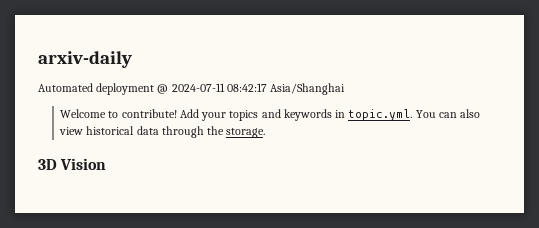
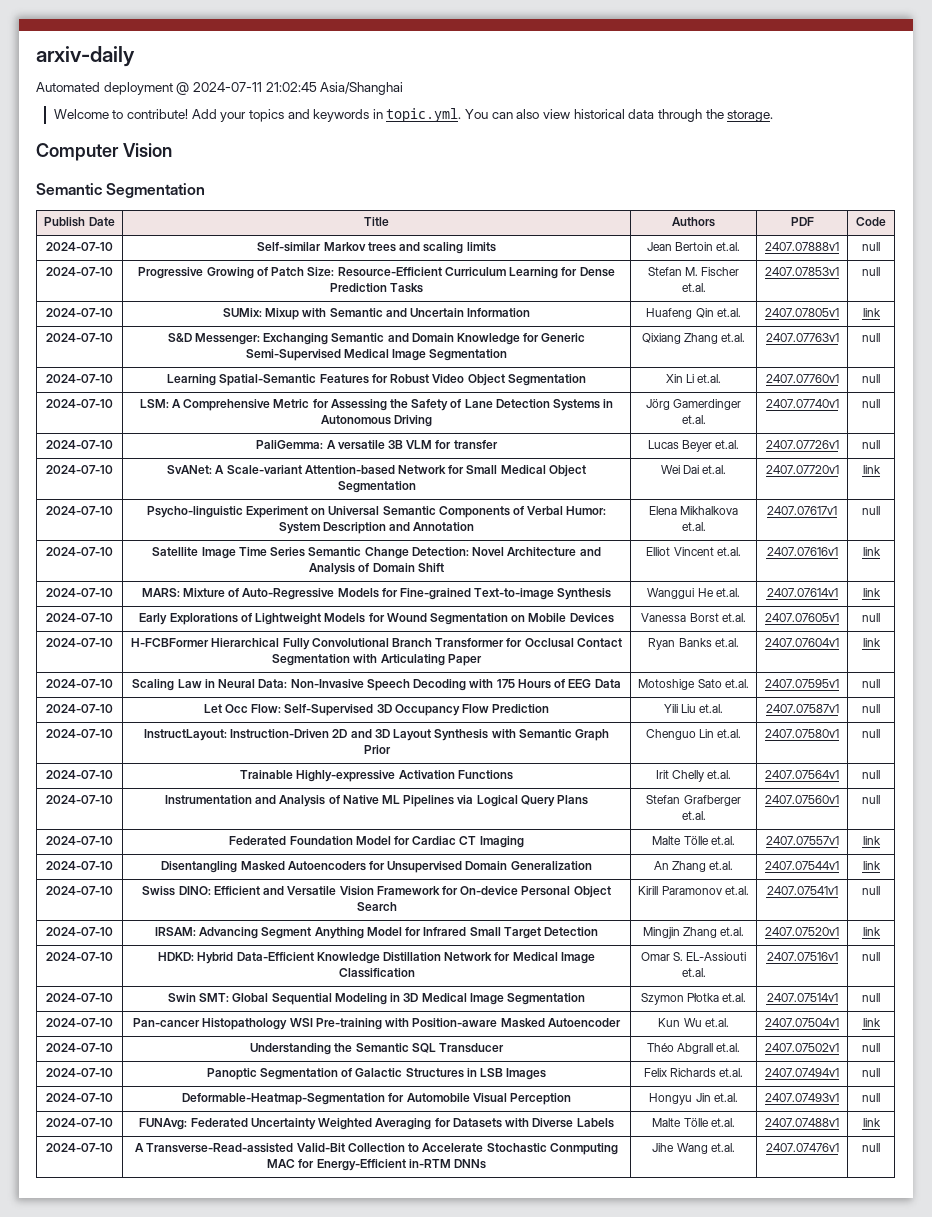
[226,83,267,92] 08:42:17 -> [265,82,317,92] 21:02:45
[38,158,107,170] 3D Vision -> [36,143,172,161] [36,183,206,198] [44,217,115,227] [364,217,389,226] [672,217,715,227] [790,217,814,226] [856,217,886,226] [46,242,113,251] [257,242,496,254] [646,242,741,251] [765,242,839,251] [862,242,880,251] [46,267,113,276] [138,267,615,279] [329,283,424,293] [647,267,740,276] [681,283,706,292] [765,267,839,276] [862,267,880,276] [46,308,113,317] [222,308,531,320] [646,308,741,319] [765,308,839,317] [862,308,881,317] [46,333,113,342] [167,333,586,345] [245,349,508,361] [641,333,746,344] [765,333,839,342] [862,333,880,342] [46,374,113,383] [167,374,586,386] [665,374,722,383] [765,374,839,383] [862,374,880,383] [46,399,113,408] [139,399,614,411] [320,415,433,427] [645,399,742,410] [681,415,706,424] [765,399,839,408] [862,399,880,408] [46,440,113,449] [256,440,498,450] [647,440,740,452] [765,440,839,449] [862,440,880,449] [46,465,113,474] [167,465,586,477] [337,481,416,493] [660,465,727,474] [765,465,839,474] [862,465,881,474] [46,506,113,515] [146,506,607,518] [278,522,475,534] [648,506,739,515] [681,522,706,531] [767,506,837,515] [862,506,880,515] [46,547,113,556] [152,547,601,559] [309,563,444,575] [646,547,741,556] [766,547,838,556] [862,547,881,556] [46,588,113,597] [141,588,612,600] [647,588,740,599] [766,588,838,597] [862,588,881,597] [46,613,113,622] [139,613,614,625] [641,613,746,622] [765,613,839,622] [862,613,880,622] [46,638,113,647] [131,638,622,650] [272,654,482,666] [648,638,739,650] [765,638,839,647] [862,638,881,647] [46,679,113,688] [132,679,621,691] [638,679,749,690] [765,679,839,688] [862,679,880,688] [46,704,113,713] [203,704,550,716] [663,704,724,713] [765,704,839,713] [862,704,880,713] [46,729,113,738] [143,729,610,741] [363,745,391,754] [645,729,742,740] [765,729,839,738] [862,729,880,738] [46,770,113,779] [240,770,513,782] [655,770,732,782] [765,770,839,779] [862,770,880,779] [46,795,113,804] [164,795,589,807] [646,795,741,806] [681,811,706,820] [765,795,839,804] [862,795,880,804] [46,836,113,845] [229,836,524,848] [652,836,735,845] [765,836,839,845] [862,836,881,845] [46,861,113,870] [161,861,592,873] [653,861,734,872] [765,861,839,870] [862,861,881,870] [46,886,113,895] [142,886,611,898] [356,902,397,911] [638,886,749,895] [766,886,838,895] [862,886,880,895] [46,927,113,936] [154,927,599,939] [642,927,745,939] [765,927,839,936] [862,927,881,936] [46,952,113,961] [158,952,595,964] [338,968,415,978] [640,952,747,961] [681,968,706,977] [766,952,838,961] [862,952,880,961] [46,993,113,1002] [167,993,586,1005] [640,993,747,1005] [766,993,838,1002] [862,993,880,1002] [46,1018,113,1027] [133,1018,621,1030] [658,1018,729,1027] [765,1018,839,1027] [862,1018,881,1027] [46,1043,113,1052] [250,1043,504,1055] [646,1043,741,1054] [765,1043,839,1052] [862,1043,880,1052] [46,1068,113,1077] [206,1068,547,1080] [643,1068,744,1077] [765,1068,839,1077] [862,1068,880,1077] [46,1093,113,1102] [182,1093,571,1105] [649,1093,738,1105] [765,1093,839,1102] [862,1093,880,1102] [46,1118,113,1127] [139,1118,614,1130] [652,1118,735,1127] [765,1118,839,1127] [862,1118,881,1127] [46,1143,113,1152] [135,1143,618,1155] [267,1159,486,1171] [652,1143,735,1154] [765,1143,839,1152] [862,1143,880,1152] Computer Vision // Semantic Segmentation // Publish Date | Title | Authors | PDF | Code // 2024-07-10 | Self-similar Markov trees and scaling limits | Jean Bertoin et.al. | 2407.07888v1 | null // 2024-07-10 | Progressive Growing of Patch Size: Resource-Efficient Curriculum Learning for Dense Prediction Tasks | Stefan M. Fischer et.al. | 2407.07853v1 | null // 2024-07-10 | SUMix: Mixup with Semantic and Uncertain Information | Huafeng Qin et.al. | 2407.07805v1 | link // 2024-07-10 | S&D Messenger: Exchanging Semantic and Domain Knowledge for Generic Semi-Supervised Medical Image Segmentation | Qixiang Zhang et.al. | 2407.07763v1 | null // 2024-07-10 | Learning Spatial-Semantic Features for Robust Video Object Segmentation | Xin Li et.al. | 2407.07760v1 | null // 2024-07-10 | LSM: A Comprehensive Metric for Assessing the Safety of Lane Detection Systems in Autonomous Driving | Jörg Gamerdinger et.al. | 2407.07740v1 | null // 2024-07-10 | PaliGemma: A versatile 3B VLM for transfer | Lucas Beyer et.al. | 2407.07726v1 | null // 2024-07-10 | SvANet: A Scale-variant Attention-based Network for Small Medical Object Segmentation | Wei Dai et.al. | 2407.07720v1 | link // 2024-07-10 | Psycho-linguistic Experiment on Universal Semantic Components of Verbal Humor: System Description and Annotation | Elena Mikhalkova et.al. | 2407.07617v1 | null // 2024-07-10 | Satellite Image Time Series Semantic Change Detection: Novel Architecture and Analysis of Domain Shift | Elliot Vincent et.al. | 2407.07616v1 | link // 2024-07-10 | MARS: Mixture of Auto-Regressive Models for Fine-grained Text-to-image Synthesis | Wanggui He et.al. | 2407.07614v1 | link // 2024-07-10 | Early Explorations of Lightweight Models for Wound Segmentation on Mobile Devices | Vanessa Borst et.al. | 2407.07605v1 | null // 2024-07-10 | H-FCBFormer Hierarchical Fully Convolutional Branch Transformer for Occlusal Contact Segmentation with Articulating Paper | Ryan Banks et.al. | 2407.07604v1 | link // 2024-07-10 | Scaling Law in Neural Data: Non-Invasive Speech Decoding with 175 Hours of EEG Data | Motoshige Sato et.al. | 2407.07595v1 | null // 2024-07-10 | Let Occ Flow: Self-Supervised 3D Occupancy Flow Prediction | Yili Liu et.al. | 2407.07587v1 | null // 2024-07-10 | InstructLayout: Instruction-Driven 2D and 3D Layout Synthesis with Semantic Graph Prior | Chenguo Lin et.al. | 2407.07580v1 | null // 2024-07-10 | Trainable Highly-expressive Activation Functions | Irit Chelly et.al. | 2407.07564v1 | null // 2024-07-10 | Instrumentation and Analysis of Native ML Pipelines via Logical Query Plans | Stefan Grafberger et.al. | 2407.07560v1 | null // 2024-07-10 | Federated Foundation Model for Cardiac CT Imaging | Malte Tölle et.al. | 2407.07557v1 | link // 2024-07-10 | Disentangling Masked Autoencoders for Unsupervised Domain Generalization | An Zhang et.al. | 2407.07544v1 | link // 2024-07-10 | Swiss DINO: Efficient and Versatile Vision Framework for On-device Personal Object Search | Kirill Paramonov et.al. | 2407.07541v1 | null // 2024-07-10 | IRSAM: Advancing Segment Anything Model for Infrared Small Target Detection | Mingjin Zhang et.al. | 2407.07520v1 | link // 2024-07-10 | HDKD: Hybrid Data-Efficient Knowledge Distillation Network for Medical Image Classification | Omar S. EL-Assiouti et.al. | 2407.07516v1 | null // 2024-07-10 | Swin SMT: Global Sequential Modeling in 3D Medical Image Segmentation | Szymon Płotka et.al. | 2407.07514v1 | null // 2024-07-10 | Pan-cancer Histopathology WSI Pre-training with Position-aware Masked Autoencoder | Kun Wu et.al. | 2407.07504v1 | link // 2024-07-10 | Understanding the Semantic SQL Transducer | Théo Abgrall et.al. | 2407.07502v1 | null // 2024-07-10 | Panoptic Segmentation of Galactic Structures in LSB Images | Felix Richards et.al. | 2407.07494v1 | null // 2024-07-10 | Deformable-Heatmap-Segmentation for Automobile Visual Perception | Hongyu Jin et.al. | 2407.07493v1 | null // 2024-07-10 | FUNAvg: Federated Uncertainty Weighted Averaging for Datasets with Diverse Labels | Malte Tölle et.al. | 2407.07488v1 | link // 2024-07-10 | A Transverse-Read-assisted Valid-Bit Collection to Accelerate Stochastic Conmputing MAC for Energy-Efficient in-RTM DNNs | Jihe Wang et.al. | 2407.07476v1 | null

